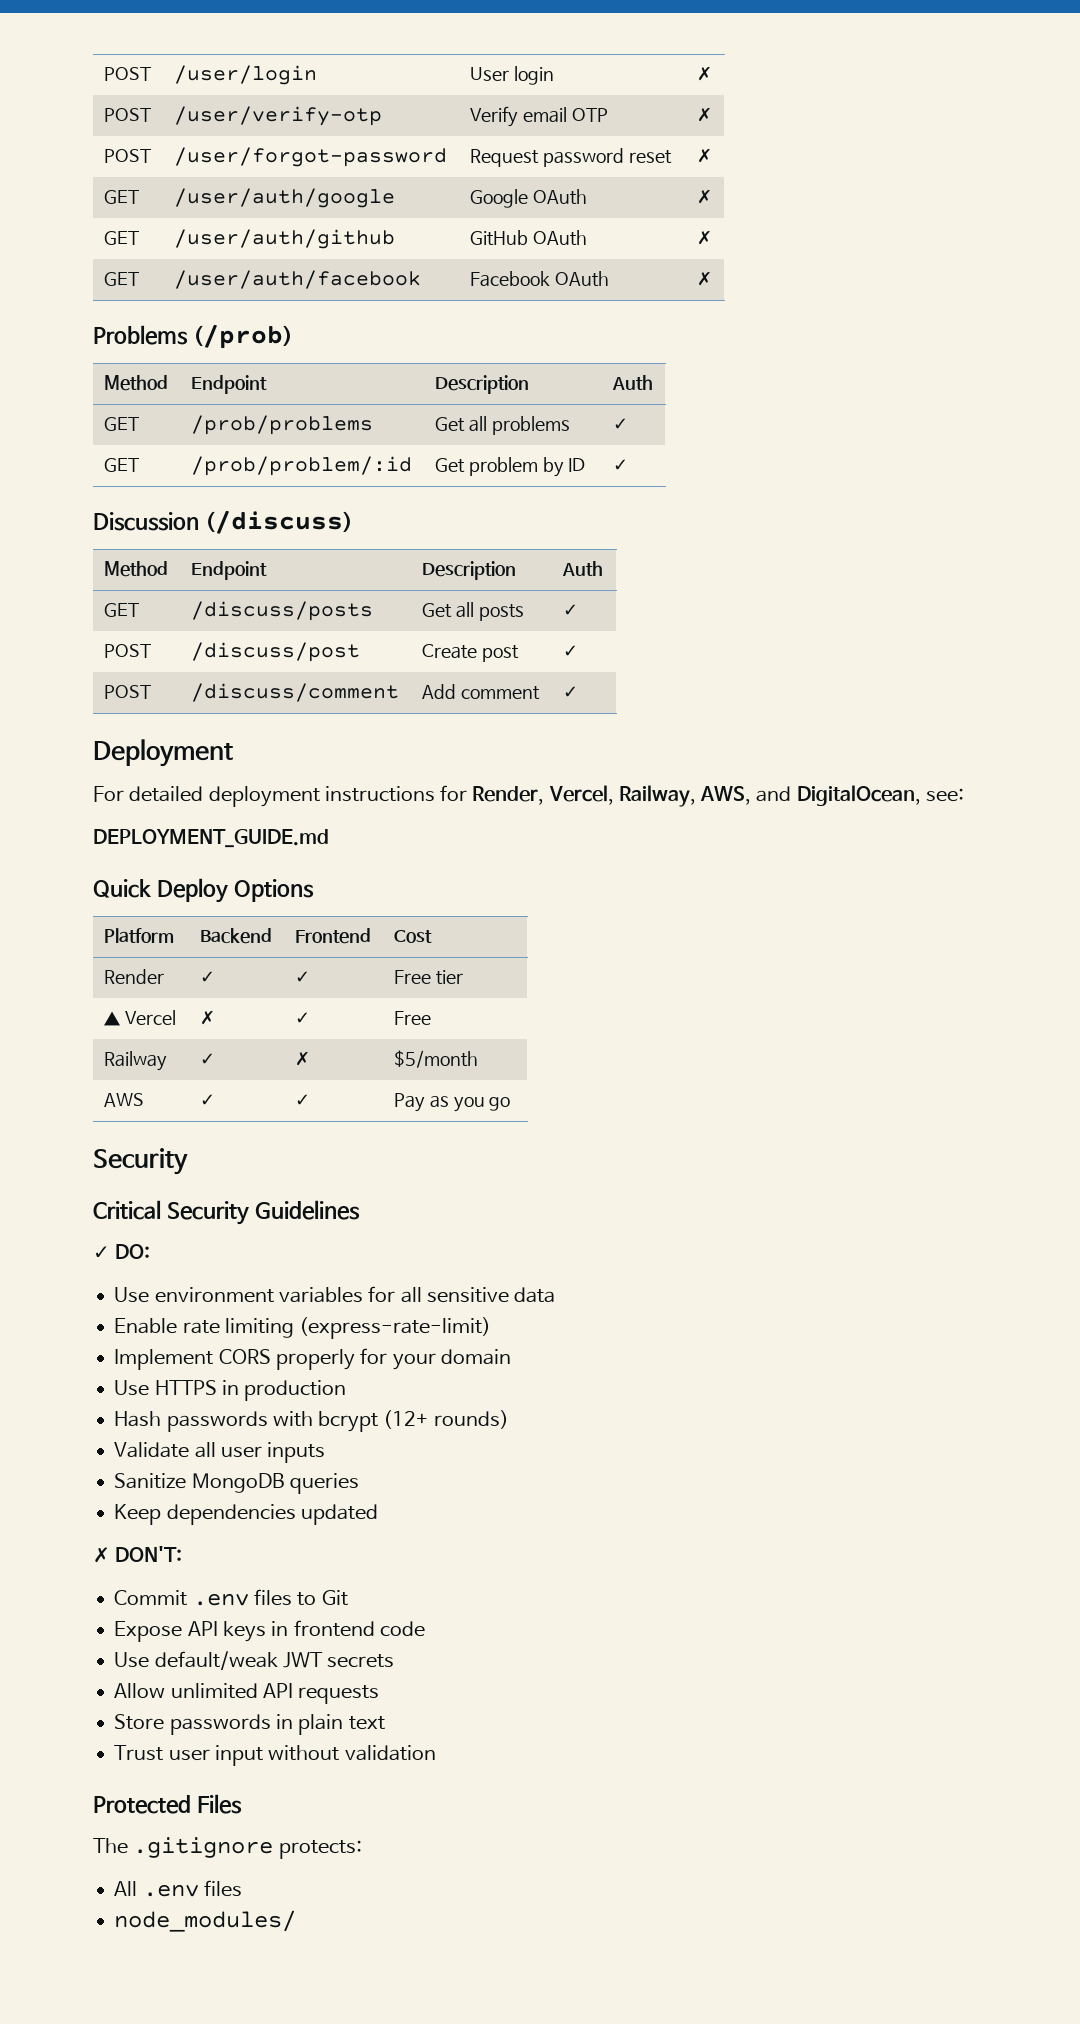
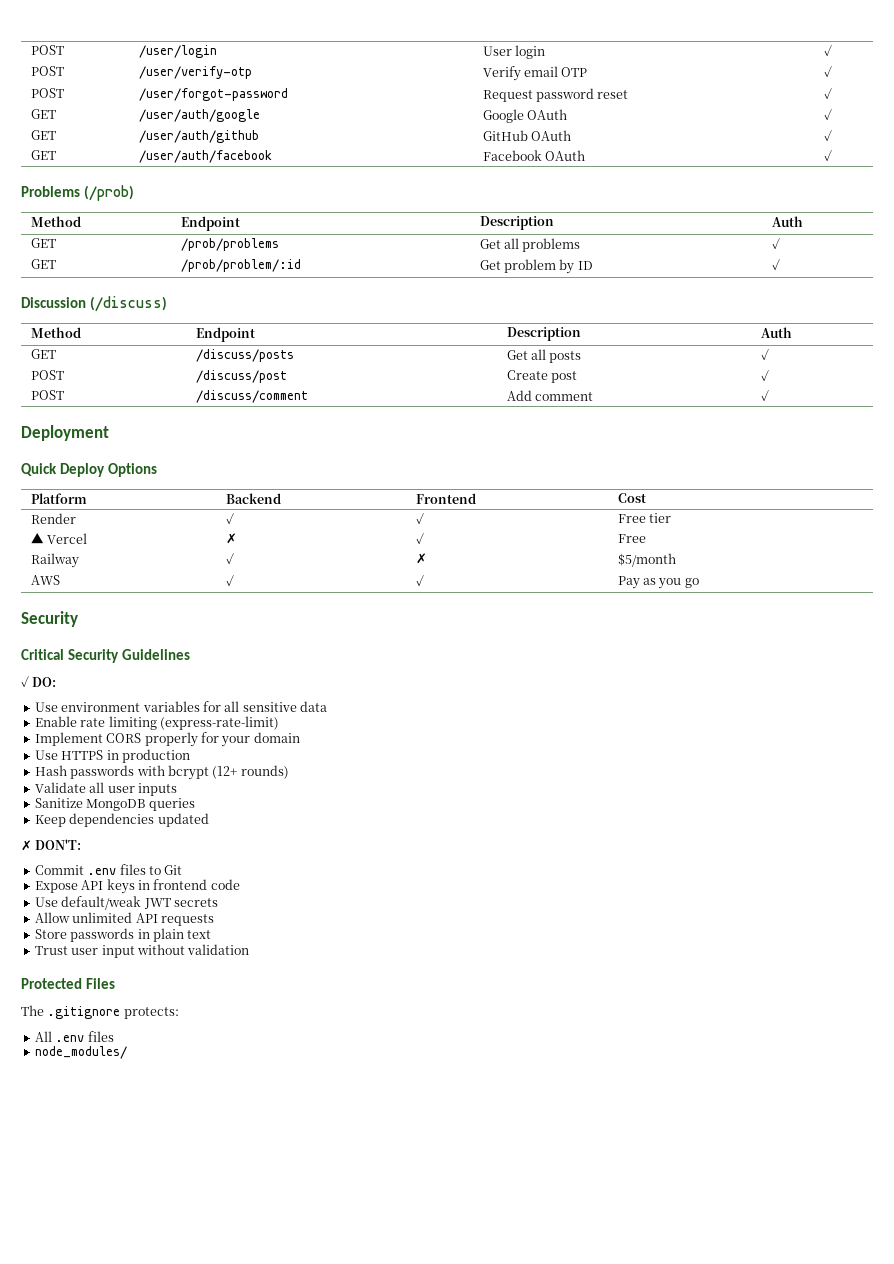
[697,66,713,81] ✗ -> [823,45,832,56] ✓
[697,107,713,122] ✗ -> [823,66,832,77] ✓
[697,148,713,163] ✗ -> [823,88,832,99] ✓
[697,189,713,204] ✗ -> [823,109,832,120] ✓
[697,230,713,245] ✗ -> [823,130,832,141] ✓
[697,271,713,286] ✗ -> [823,150,832,161] ✓
[93,785,964,807] [93,829,329,848] // For detailed deployment instructions for Render, Vercel, Railway, AWS, and DigitalOcean, see: // DEPLOYMENT_GUIDE.md -> (109, 433) none

